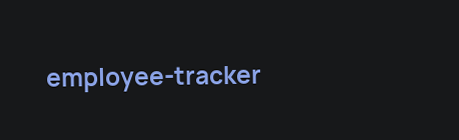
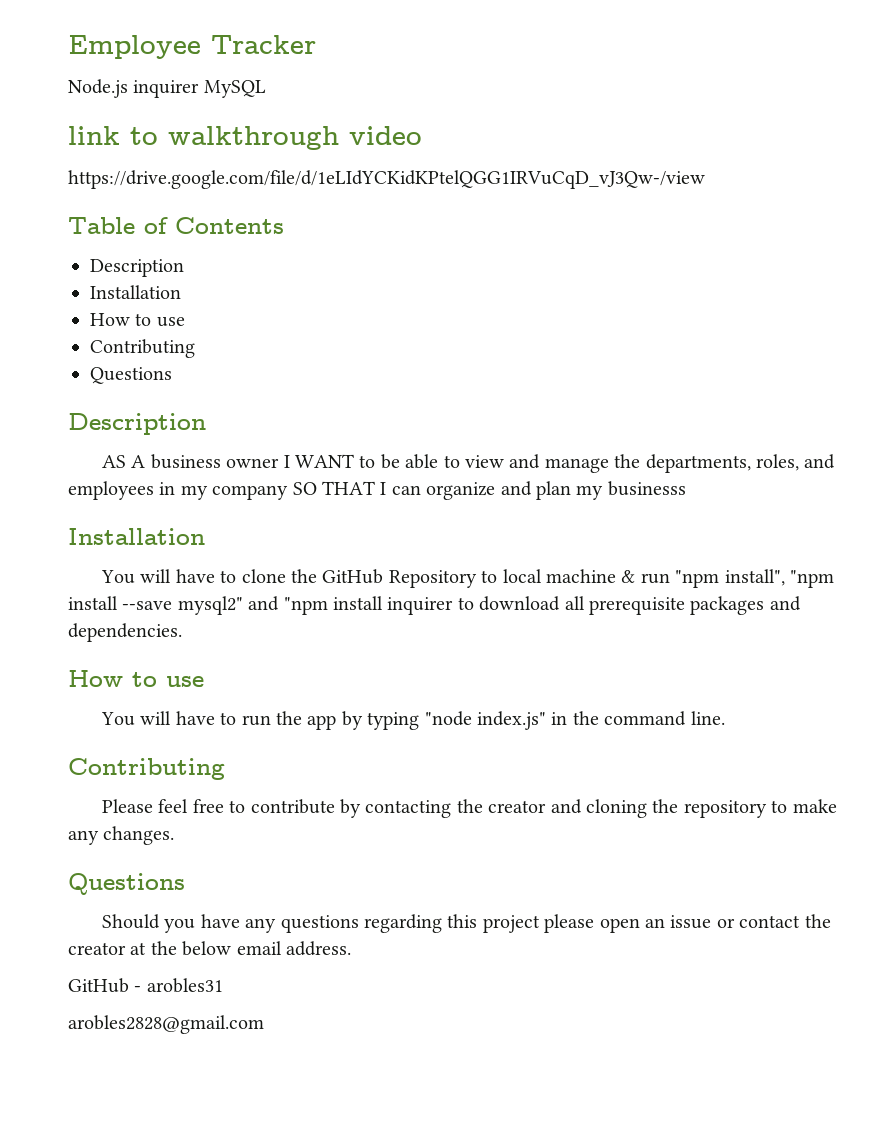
[45,65,262,93] employee-tracker -> [68,35,316,59] [68,79,266,98] [68,126,422,150] [68,170,705,189] [68,217,284,234] [90,259,184,277] [90,285,181,299] [90,313,185,327] [90,339,195,358] [90,367,172,384] [68,413,206,435] [101,454,836,473] [68,481,686,500] [68,528,205,545] [100,569,834,588] [68,596,801,615] [68,623,182,642] [68,670,204,687] [100,711,725,730] [68,758,225,780] [101,799,837,818] [68,826,175,845] [68,873,185,895] [101,914,831,933] [68,941,351,956] [68,978,223,993] [68,1015,264,1034] Employee Tracker // Node.js inquirer MySQL // link to walkthrough video // https://drive.google.com/file/d/1eLIdYCKidKPtelQGG1IRVuCqD_vJ3Qw-/view // Table of Contents // Description // Installation // How to use // Contributing // Questions // Description // AS A business owner I WANT to be able to view and manage the departments, roles, and employees in my company SO THAT I can organize and plan my businesss // Installation // You will have to clone the GitHub Repository to local machine & run "npm install", "npm install --save mysql2" and "npm install inquirer to download all prerequisite packages and dependencies. // How to use // You will have to run the app by typing "node index.js" in the command line. // Contributing // Please feel free to contribute by contacting the creator and cloning the repository to make any changes. // Questions // Should you have any questions regarding this project please open an issue or contact the creator at the below email address. // GitHub - arobles31 // arobles2828@gmail.com

